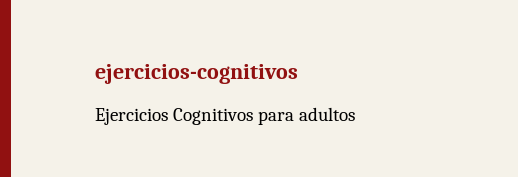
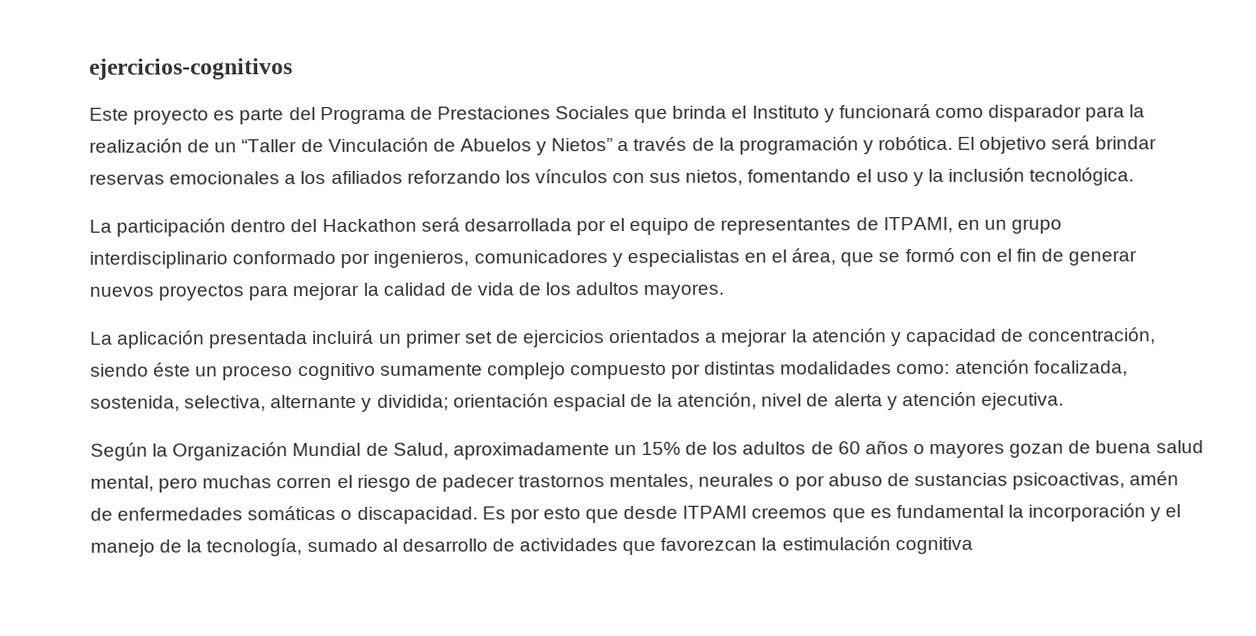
[95,107,356,125] Ejercicios Cognitivos para adultos -> [89,103,1146,125] [89,135,1157,156] [89,167,1135,187] [89,216,1063,237] [89,247,1138,269] [89,281,725,301] [90,327,1157,349] [90,359,1128,381] [90,391,1064,412] [90,440,1204,461] [90,471,1180,493] [90,503,1182,524] [90,536,973,557] Este proyecto es parte del Programa de Prestaciones Sociales que brinda el Instituto y funcionará como disparador para la realización de un “Taller de Vinculación de Abuelos y Nietos” a través de la programación y robótica. El objetivo será brindar reservas emocionales a los afiliados reforzando los vínculos con sus nietos, fomentando el uso y la inclusión tecnológica. // La participación dentro del Hackathon será desarrollada por el equipo de representantes de ITPAMI, en un grupo interdisciplinario conformado por ingenieros, comunicadores y especialistas en el área, que se formó con el fin de generar nuevos proyectos para mejorar la calidad de vida de los adultos mayores. // La aplicación presentada incluirá un primer set de ejercicios orientados a mejorar la atención y capacidad de concentración, siendo éste un proceso cognitivo sumamente complejo compuesto por distintas modalidades como: atención focalizada, sostenida, selectiva, alternante y dividida; orientación espacial de la atención, nivel de alerta y atención ejecutiva. // Según la Organización Mundial de Salud, aproximadamente un 15% de los adultos de 60 años o mayores gozan de buena salud mental, pero muchas corren el riesgo de padecer trastornos mentales, neurales o por abuso de sustancias psicoactivas, amén de enfermedades somáticas o discapacidad. Es por esto que desde ITPAMI creemos que es fundamental la incorporación y el manejo de la tecnología, sumado al desarrollo de actividades que favorezcan la estimulación cognitiva

